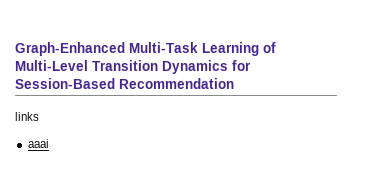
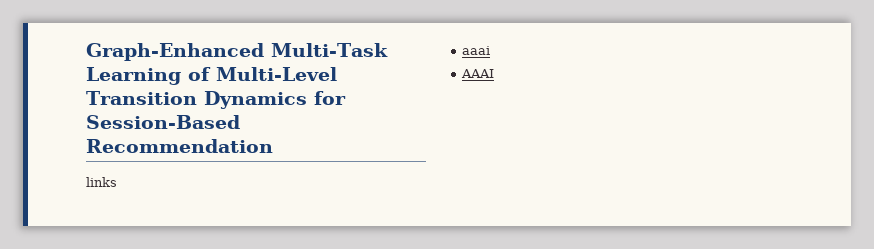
(49, 143) none -> [461,69,495,78] // AAAI

